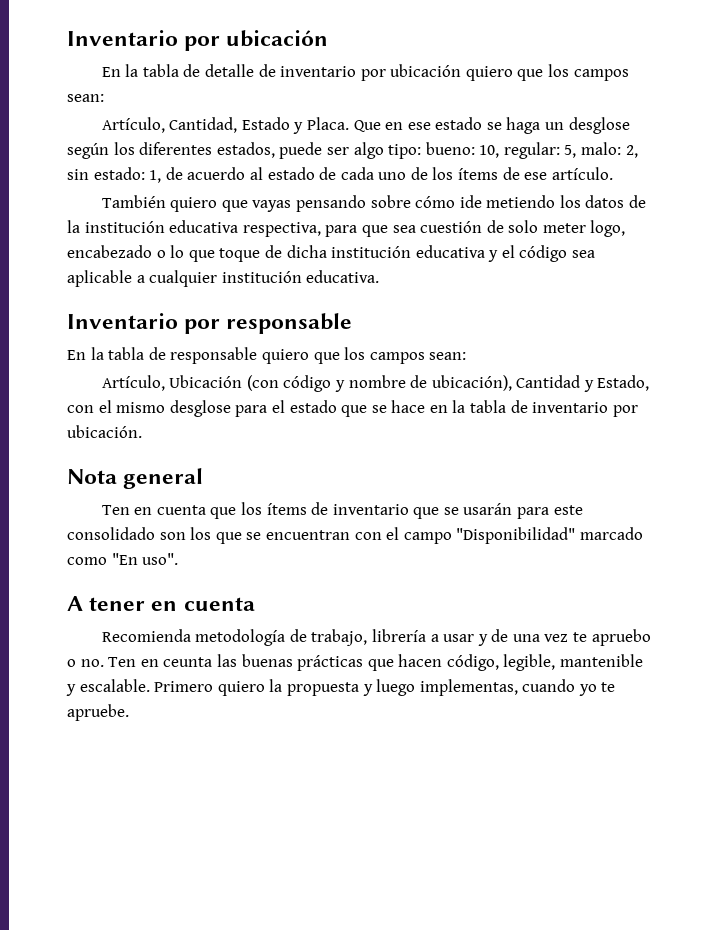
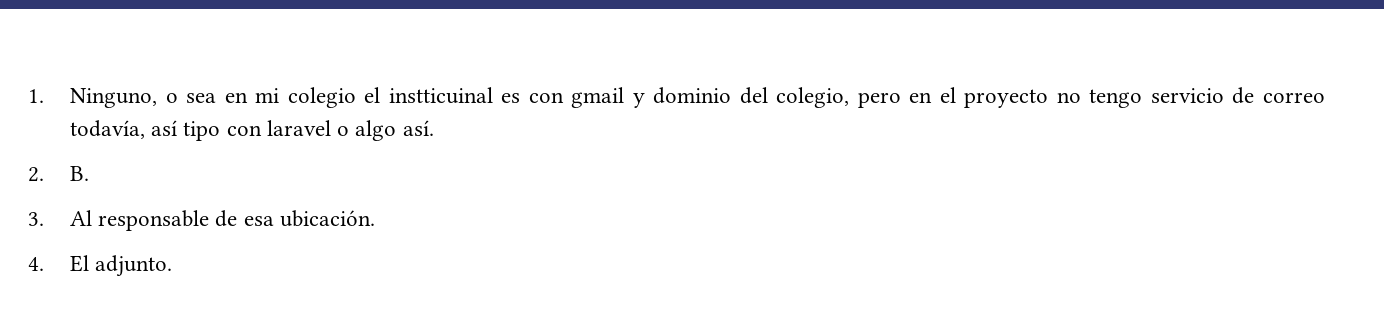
[67,30,329,51] [101,64,629,81] [67,94,104,102] [101,117,630,134] [67,142,638,159] [67,167,613,183] [101,195,647,212] [67,220,626,237] [67,245,596,262] [67,270,380,287] [67,313,353,334] [67,347,467,364] [101,375,650,392] [67,400,638,417] [67,425,142,438] [67,468,204,489] [101,502,583,519] [67,527,643,544] [67,553,179,565] [67,596,255,611] [101,629,651,646] [67,654,644,671] [66,679,616,696] [67,704,129,721] Inventario por ubicación // En la tabla de detalle de inventario por ubicación quiero que los campos sean: // Artículo, Cantidad, Estado y Placa. Que en ese estado se haga un desglose según los diferentes estados, puede ser algo tipo: bueno: 10, regular: 5, malo: 2, sin estado: 1, de acuerdo al estado de cada uno de los ítems de ese artículo. // También quiero que vayas pensando sobre cómo ide metiendo los datos de la institución educativa respectiva, para que sea cuestión de solo meter logo, encabezado o lo que toque de dicha institución educativa y el código sea aplicable a cualquier institución educativa. // Inventario por responsable // En la tabla de responsable quiero que los campos sean: // Artículo, Ubicación (con código y nombre de ubicación), Cantidad y Estado, con el mismo desglose para el estado que se hace en la tabla de inventario por ubicación. // Nota general // Ten en cuenta que los ítems de inventario que se usarán para este consolidado son los que se encuentran con el campo "Disponibilidad" marcado como "En uso". // A tener en cuenta // Recomienda metodología de trabajo, librería a usar y de una vez te apruebo o no. Ten en ceunta las buenas prácticas que hacen código, legible, mantenible y escalable. Primero quiero la propuesta y luego implementas, cuando yo te apruebe. -> [28,87,1326,108] [70,120,434,141] [28,166,90,182] [28,210,375,231] [28,255,173,277] 1. Ninguno, o sea en mi colegio el instticuinal es con gmail y dominio del colegio, pero en el proyecto no tengo servicio de correo todavía, así tipo con laravel o algo así. // 2. B. // 3. Al responsable de esa ubicación. // 4. El adjunto.

